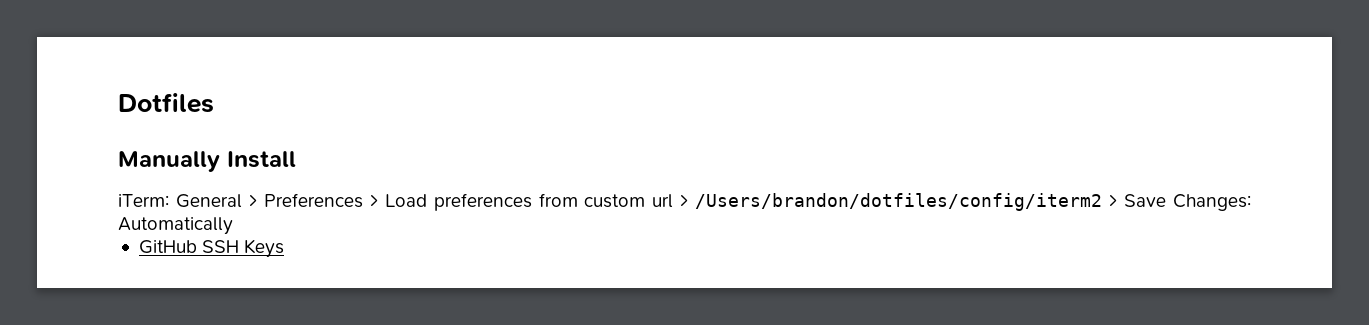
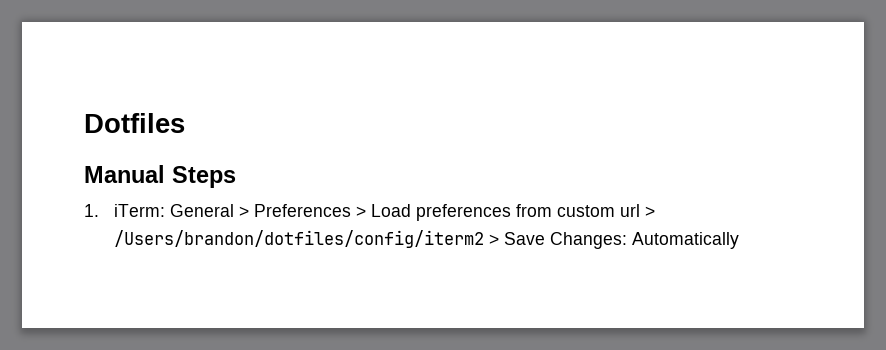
[118,151,296,172] Manually Install // -> [84,165,236,188] [84,204,99,217] Manual Steps // 1.
[138,239,285,258] // GitHub SSH Keys -> (739, 240) none

